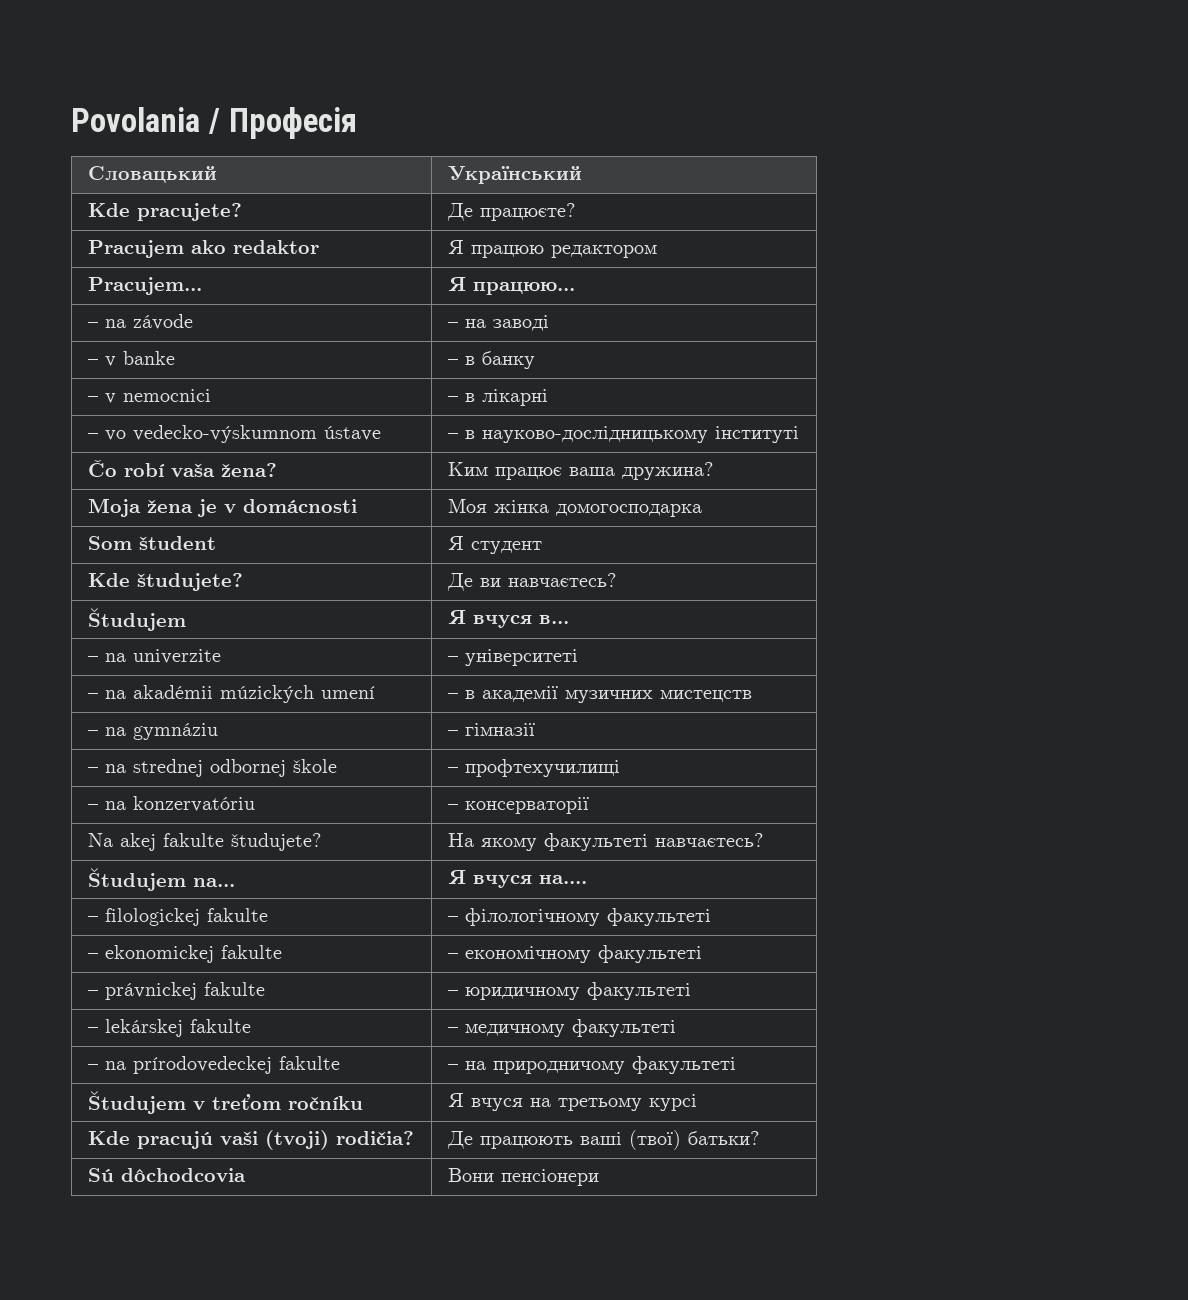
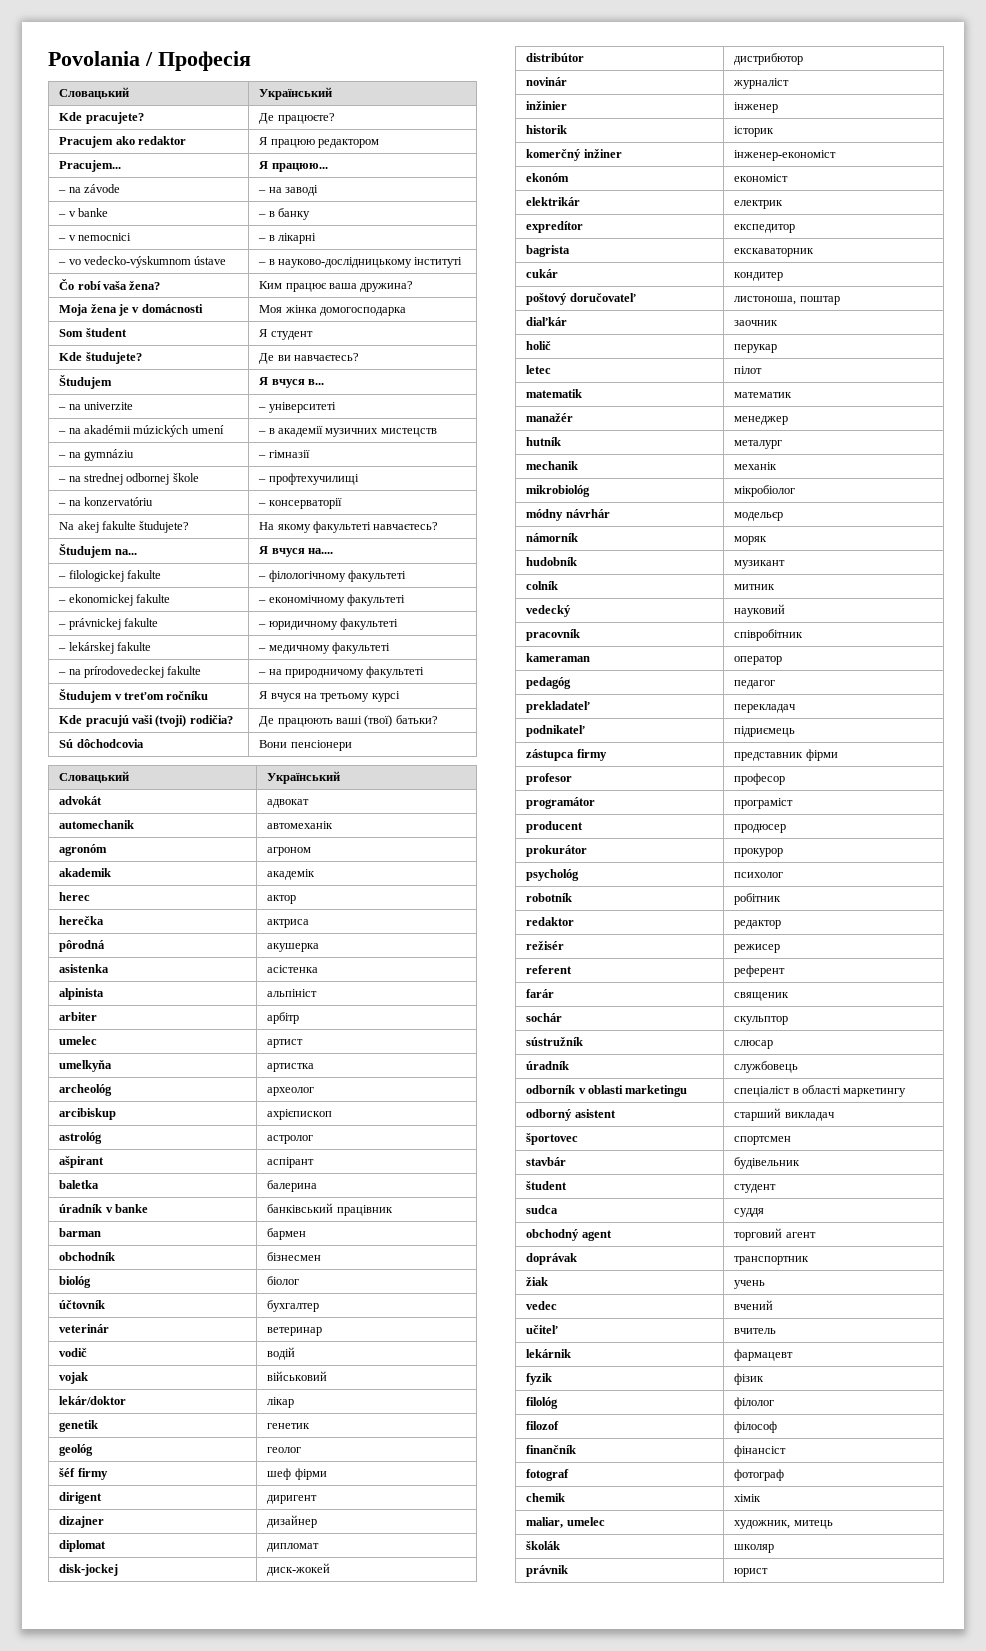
(599, 1177) none -> [59,771,130,783] [267,771,341,784] [59,796,103,805] [267,799,310,808] [59,820,135,829] [267,821,334,829] [59,844,108,856] [267,847,312,856] [59,868,112,877] [267,869,316,880] [59,892,91,901] [267,895,297,904] [59,916,105,925] [267,919,310,928] [59,940,106,952] [267,943,320,952] [59,964,110,973] [267,965,319,973] [59,988,105,1000] [267,989,318,997] [59,1012,98,1021] [267,1012,300,1024] [59,1036,98,1045] [267,1039,304,1048] [59,1060,113,1072] [267,1063,315,1072] [59,1084,113,1096] [267,1087,315,1096] [59,1108,117,1120] [267,1109,333,1120] [59,1132,103,1144] [267,1135,314,1144] [59,1156,105,1168] [267,1157,315,1168] [59,1180,100,1189] [267,1180,318,1192] [59,1204,148,1213] [267,1203,393,1216] [59,1228,102,1237] [267,1228,307,1240] [59,1252,116,1261] [267,1252,322,1261] [59,1276,92,1288] [267,1276,300,1285] [59,1300,106,1309] [267,1300,320,1312] [59,1324,110,1333] [267,1327,323,1336] [59,1348,88,1357] [267,1347,296,1360] [59,1372,89,1384] [267,1371,328,1381] [59,1396,127,1405] [267,1397,295,1408] [59,1420,99,1432] [267,1423,311,1429] [59,1444,94,1456] [267,1447,302,1453] [59,1468,108,1480] [267,1468,327,1480] [59,1492,103,1504] [267,1495,318,1504] [59,1516,105,1528] [267,1515,318,1528] [59,1540,107,1552] [267,1543,320,1552] [59,1564,119,1576] [267,1563,331,1576] [526,53,585,62] [734,53,804,65] [526,77,568,86] [733,78,790,89] [526,101,568,110] [734,102,779,113] [526,125,568,134] [734,126,775,137] [526,149,622,161] [734,150,837,161] [526,173,570,182] [734,174,789,182] [526,197,581,206] [734,200,784,209] [526,221,584,233] [734,224,796,233] [526,245,571,257] [734,248,815,257] [526,269,559,278] [734,272,784,281] [526,293,636,305] [734,296,840,305] [526,317,568,326] [734,320,779,326] [526,341,552,350] [734,344,778,353] [526,365,552,374] [734,366,763,374] [526,389,583,398] [734,392,793,398] [526,413,574,422] [734,416,789,425] [526,437,562,446] [734,440,783,449] [526,461,579,470] [734,462,778,470] [526,485,591,497] [734,485,796,497] [526,509,610,521] [734,512,784,521] [526,533,579,542] [734,536,768,545] [526,557,578,566] [734,560,786,569] [526,581,559,590] [734,584,776,590] [526,605,572,617] [734,604,786,617] [526,629,581,641] [734,629,804,641] [526,653,591,662] [734,656,783,665] [526,677,572,689] [734,680,776,689] [526,701,591,713] [734,704,796,713] [526,725,586,737] [734,726,796,737] [526,749,607,761] [734,749,838,761] [526,773,573,785] [734,773,786,785] [526,797,596,809] [734,798,794,809] [526,821,584,833] [734,824,787,833] [526,845,588,857] [734,848,784,857] [526,869,580,881] [734,872,784,878] [526,893,573,902] [734,893,782,905] [526,917,575,926] [734,920,782,929] [526,941,565,950] [734,944,781,953] [526,965,573,974] [734,965,786,977] [526,989,555,998] [734,992,790,1001] [526,1013,563,1022] [734,1016,789,1025] [526,1037,584,1046] [734,1040,774,1049] [526,1061,570,1070] [734,1061,799,1073] [526,1085,688,1097] [734,1085,907,1097] [526,1109,616,1121] [734,1108,834,1121] [526,1133,579,1145] [734,1136,792,1145] [526,1157,567,1166] [734,1157,801,1169] [526,1181,568,1190] [734,1184,777,1193] [526,1205,559,1214] [734,1208,765,1217] [526,1229,612,1241] [734,1228,816,1241] [526,1253,578,1265] [734,1256,810,1265] [526,1277,549,1286] [734,1280,766,1289] [526,1301,558,1310] [734,1300,774,1310] [526,1325,559,1334] [734,1328,777,1334] [526,1349,572,1358] [734,1349,794,1361] [526,1373,553,1385] [734,1373,765,1385] [526,1397,559,1409] [734,1397,775,1409] [526,1421,560,1430] [734,1421,778,1433] [526,1445,577,1454] [734,1445,787,1457] [526,1469,570,1481] [734,1469,785,1481] [526,1493,566,1502] [734,1494,762,1502] [526,1517,605,1528] [734,1520,833,1529] [526,1541,561,1550] [734,1544,775,1553] [526,1565,569,1577] [734,1568,769,1577] // Словацький | Український // advokát | адвокат // automechanik | автомеханік // agronóm | агроном // akademik | академік // herec | актор // herečka | актриса // pôrodná | акушерка // asistenka | асістенка // alpinista | альпініст // arbiter | арбітр // umelec | артист // umelkyňa | артистка // archeológ | археолог // arcibiskup | ахрієпископ // astrológ | астролог // ašpirant | аспірант // baletka | балерина // úradník v banke | банківський працівник // barman | бармен // obchodník | бізнесмен // biológ | біолог // účtovník | бухгалтер // veterinár | ветеринар // vodič | водій // vojak | військовий // lekár/doktor | лікар // genetik | генетик // geológ | геолог // šéf firmy | шеф фірми // dirigent | диригент // dizajner | дизайнер // diplomat | дипломат // disk-jockej | диск-жокей // distribútor | дистрибютор // novinár | журналіст // inžinier | інженер // historik | історик // komerčný inžiner | інженер-економіст // ekonóm | економіст // elektrikár | електрик // expredítor | експедитор // bagrista | екскаваторник // cukár | кондитер // poštový doručovateľ | листоноша, поштар // diaľkár | заочник // holič | перукар // letec | пілот // matematik | математик // manažér | менеджер // hutník | металург // mechanik | механік // mikrobiológ | мікробіолог // módny návrhár | модельєр // námorník | моряк // hudobník | музикант // colník | митник // vedecký | науковий // pracovník | співробітник // kameraman | оператор // pedagóg | педагог // prekladateľ | перекладач // podnikateľ | підриємець // zástupca firmy | представник фірми // profesor | професор // programátor | програміст // producent | продюсер // prokurátor | прокурор // psychológ | психолог // robotník | робітник // redaktor | редактор // režisér | режисер // referent | референт // farár | священик // sochár | скульптор // sústružník | слюсар // úradník | службовець // odborník v oblasti marketingu | спеціаліст в області маркетингу // odborný asistent | старший викладач // športovec | спортсмен // stavbár | будівельник // študent | студент // sudca | суддя // obchodný agent | торговий агент // doprávak | транспортник // žiak | учень // vedec | вчений // učiteľ | вчитель // lekárnik | фармацевт // fyzik | фізик // filológ | філолог // filozof | філософ // finančník | фінансіст // fotograf | фотограф // chemik | хімік // maliar, umelec | художник, митець // školák | школяр // právnik | юрист

